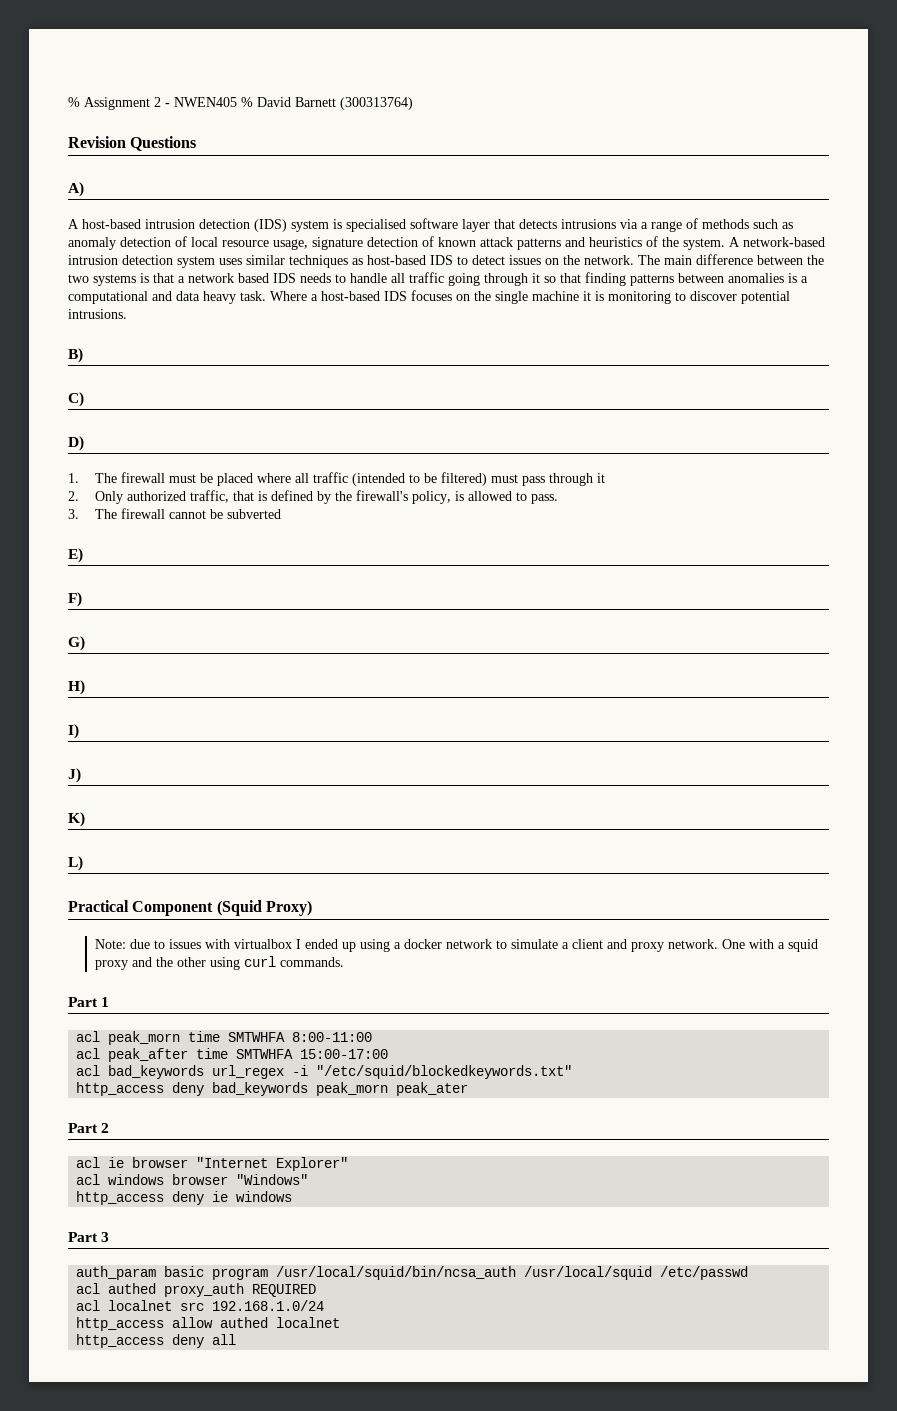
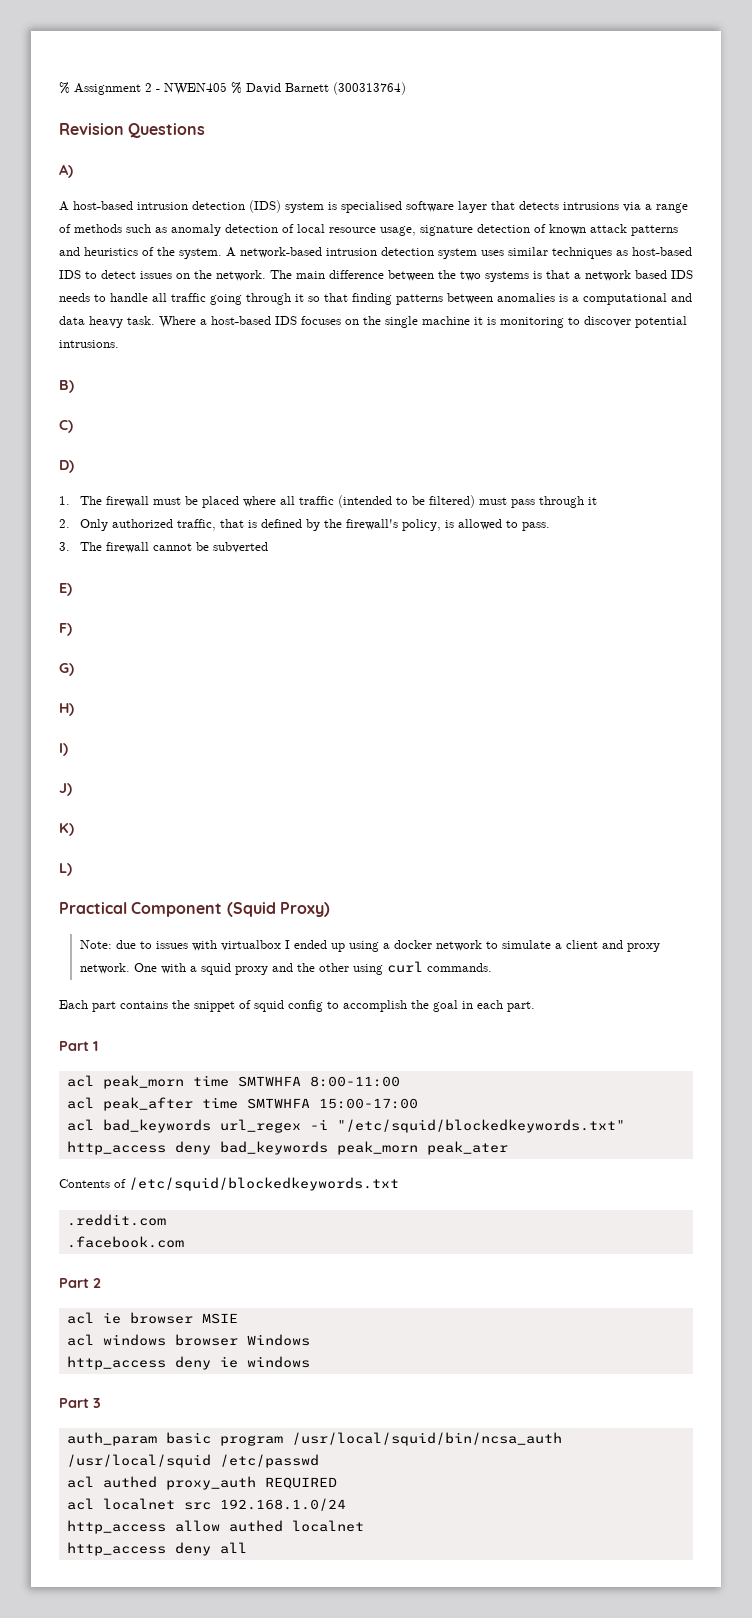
(345, 962) none -> [59,1000,535,1012] // Each part contains the snippet of squid config to accomplish the goal in each part.
(469, 1089) none -> [59,1177,399,1191] [66,1214,166,1226] [66,1236,184,1248] // Contents of /etc/squid/blockedkeywords.txt // .reddit.com // .facebook.com
[196,1157,349,1171] "Internet Explorer" -> [201,1313,238,1324] MSIE
[236,1174,309,1185] "Windows" -> [246,1334,310,1346] Windows

